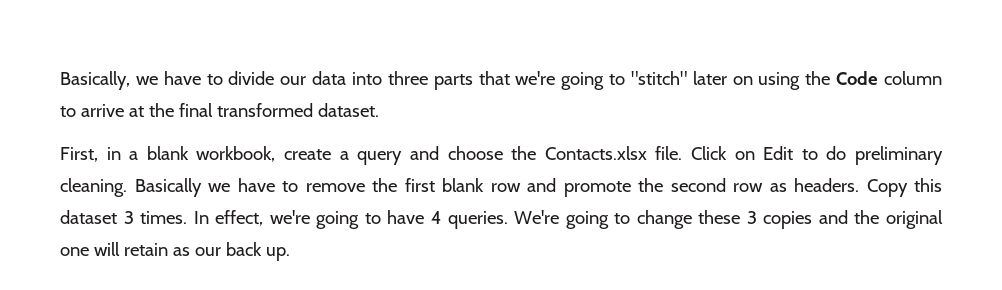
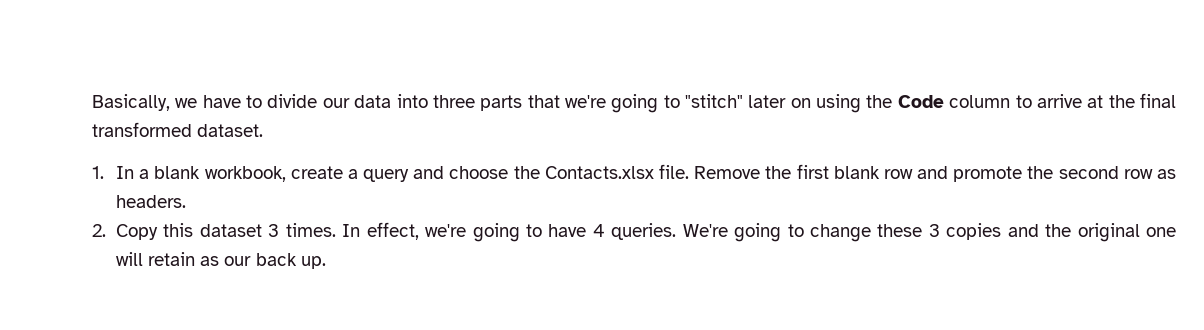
[60,147,121,162] First, in -> [92,166,135,179] 1. In
[690,146,943,165] [60,178,365,197] Click on Edit to do preliminary cleaning. Basically we have to remove -> [694,166,761,179] Remove
(859, 185) none -> [92,224,106,237] // 2.

